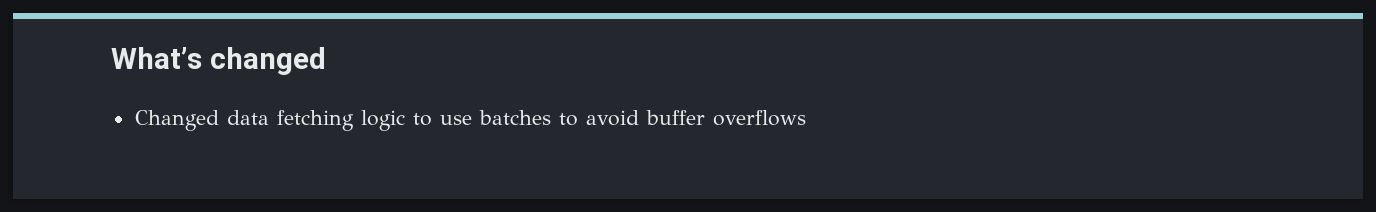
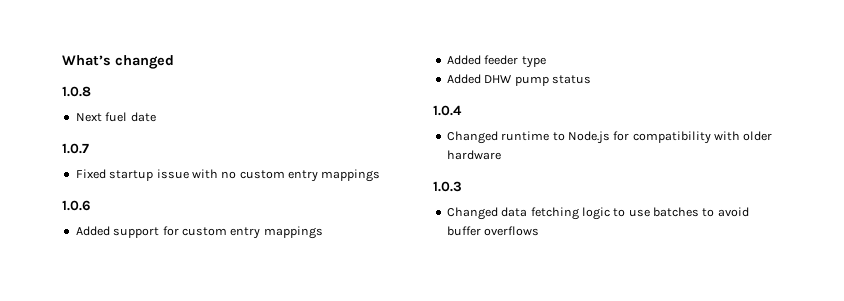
(326, 61) none -> [62,86,91,97] [75,112,156,122] [62,143,89,154] [75,169,381,182] [62,200,91,211] [75,226,323,239] [446,55,546,68] [446,74,591,86] [433,105,462,116] [446,131,773,144] [446,150,501,160] [433,181,462,192] // 1.0.8 // Next fuel date // 1.0.7 // Fixed startup issue with no custom entry mappings // 1.0.6 // Added support for custom entry mappings // Added feeder type // Added DHW pump status // 1.0.4 // Changed runtime to Node.js for compatibility with older hardware // 1.0.3

